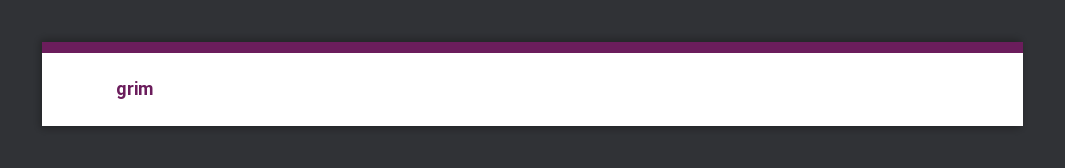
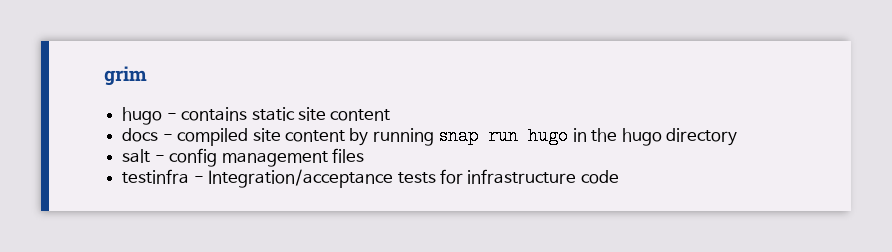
(153, 90) none -> [122,107,391,125] [122,127,738,146] [122,148,364,167] [122,169,619,188] // hugo - contains static site content // docs - compiled site content by running snap run hugo in the hugo directory // salt - config management files // testinfra - Integration/acceptance tests for infrastructure code

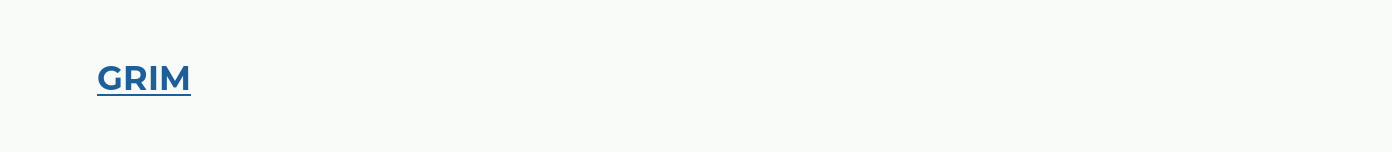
[104,66,147,86] [122,107,391,125] [122,127,738,146] [122,148,364,167] [122,169,619,188] grim // hugo - contains static site content // docs - compiled site content by running snap run hugo in the hugo directory // salt - config management files // testinfra - Integration/acceptance tests for infrastructure code -> [97,66,191,90] GRIM

